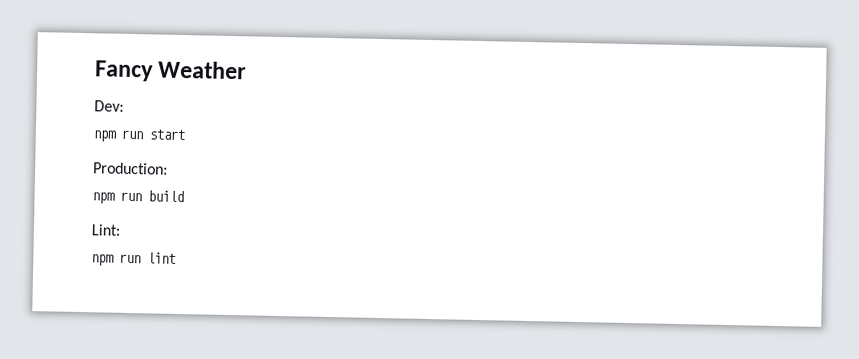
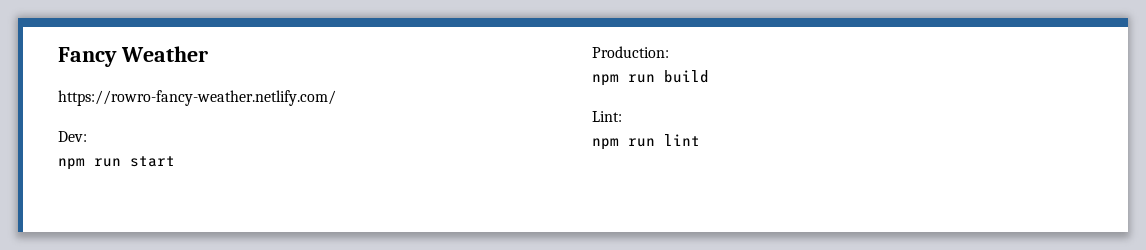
(248, 70) none -> [58,90,336,106] // https://rowro-fancy-weather.netlify.com/

